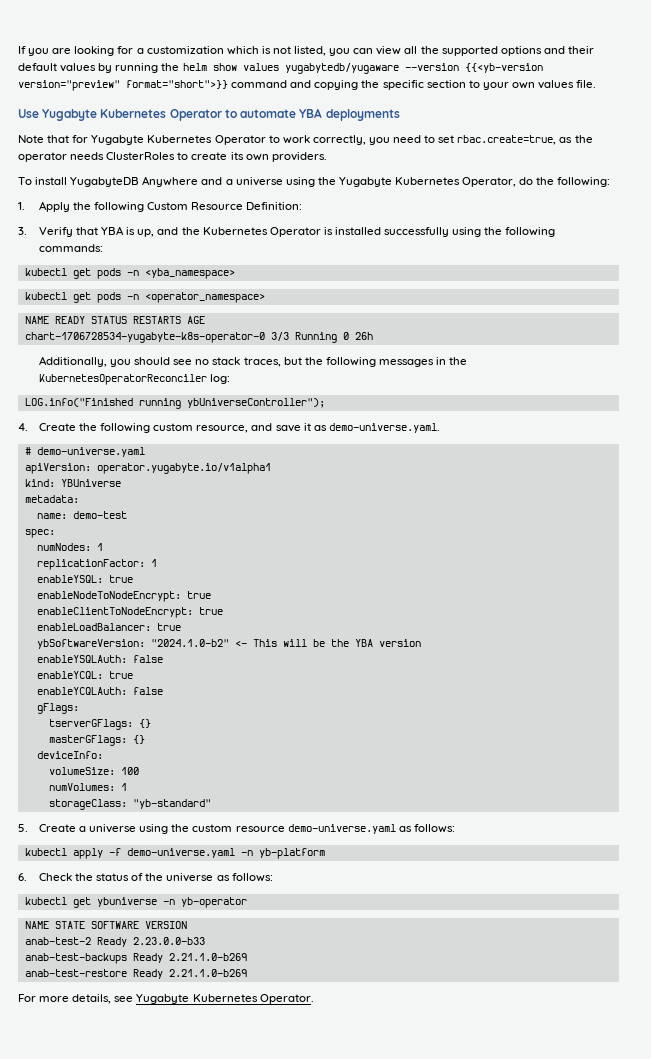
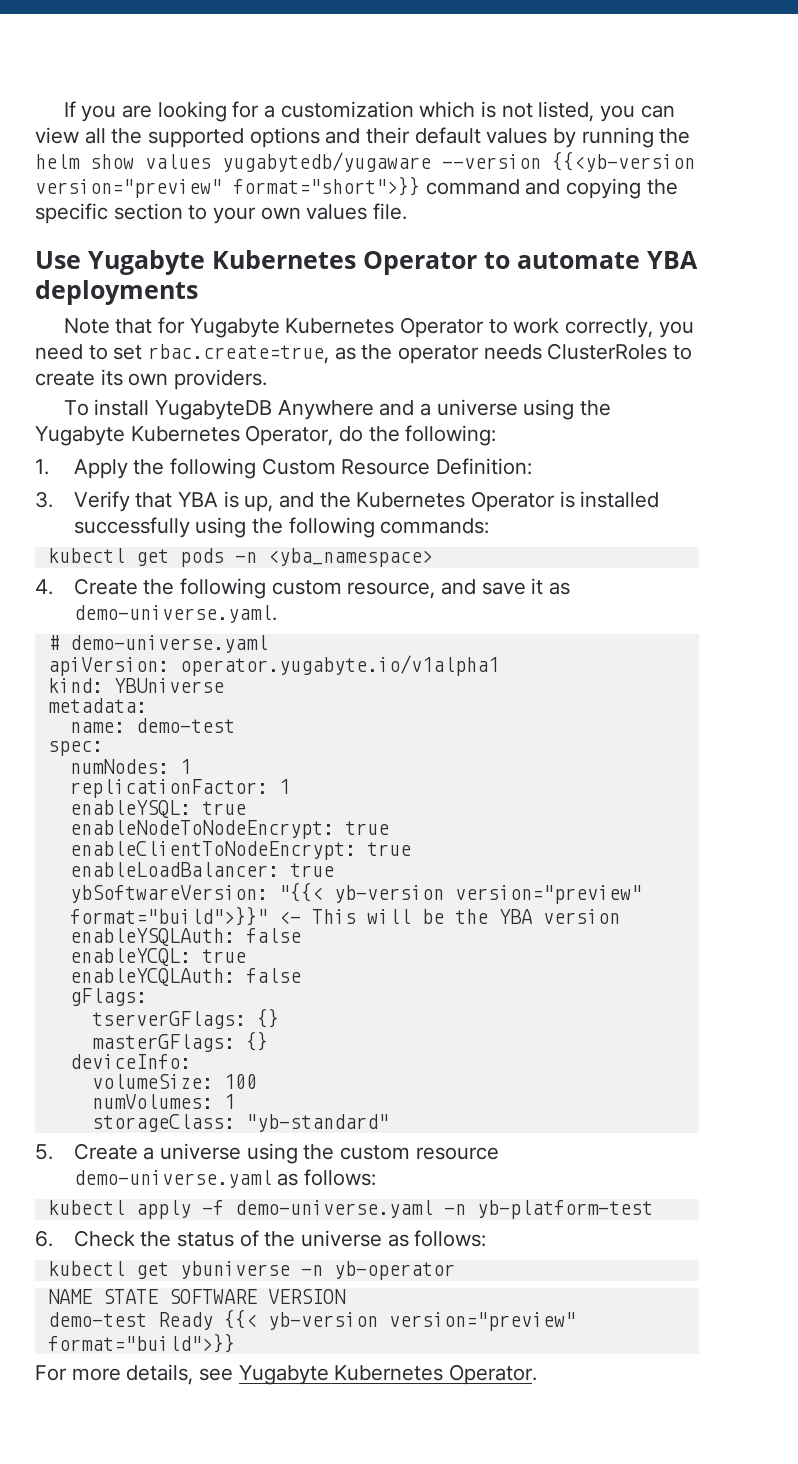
[24,292,265,303] [24,316,205,324] [24,332,373,343] [38,356,468,367] [38,374,231,385] [24,398,325,409] // kubectl get pods -n <operator_namespace> // NAME READY STATUS RESTARTS AGE // chart-1706728534-yugabyte-k8s-operator-0 3/3 Running 0 26h // Additionally, you should see no stack traces, but the following messages in the KubernetesOperatorReconciler log: // LOG.info("Finished running ybUniverseController"); -> (433, 557) none
[150,639,229,647] "2024.1.0-b2" -> [278,882,642,904] [69,906,268,926] "{{< yb-version version="preview" format="build">}}"
[258,848,325,859] yb-platform -> [476,1200,653,1219] yb-platform-test
[24,937,205,947] [24,953,247,964] [24,969,247,979] anab-test-2 Ready 2.23.0.0-b33 // anab-test-backups Ready 2.21.1.0-b269 // anab-test-restore Ready 2.21.1.0-b269 -> [47,1309,576,1331] [47,1333,235,1353] demo-test Ready {{< yb-version version="preview" format="build">}}

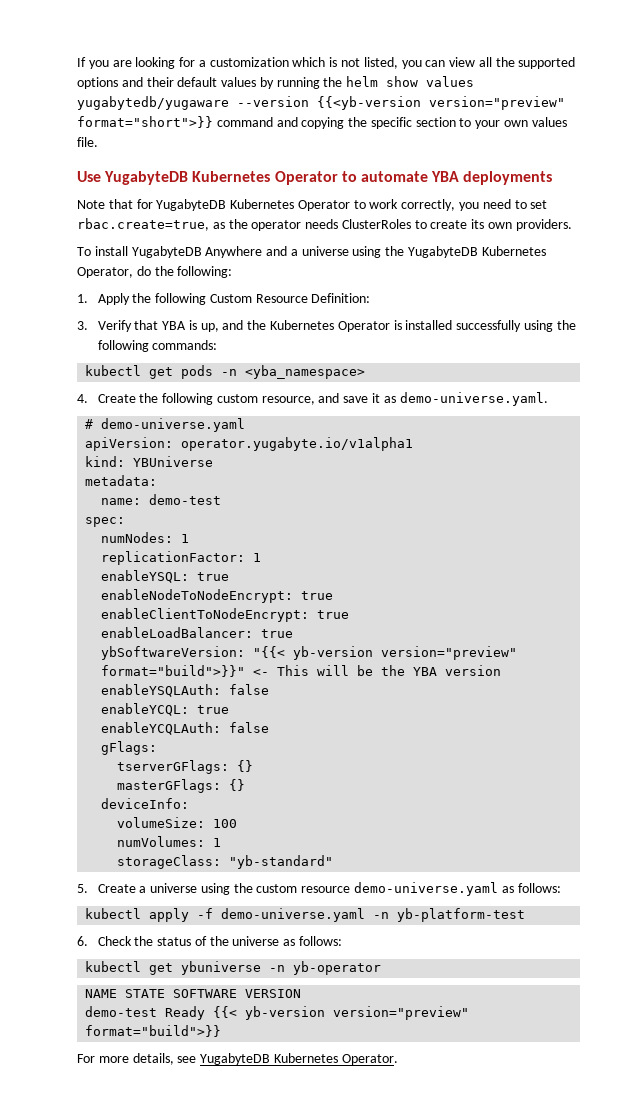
[88,250,205,275] Yugabyte -> [104,171,189,185] YugabyteDB
[189,318,280,338] Yugabyte -> [156,199,227,211] YugabyteDB
[35,426,125,446] Yugabyte -> [408,246,479,258] YugabyteDB
[238,1365,329,1385] Yugabyte -> [200,1053,271,1065] YugabyteDB

